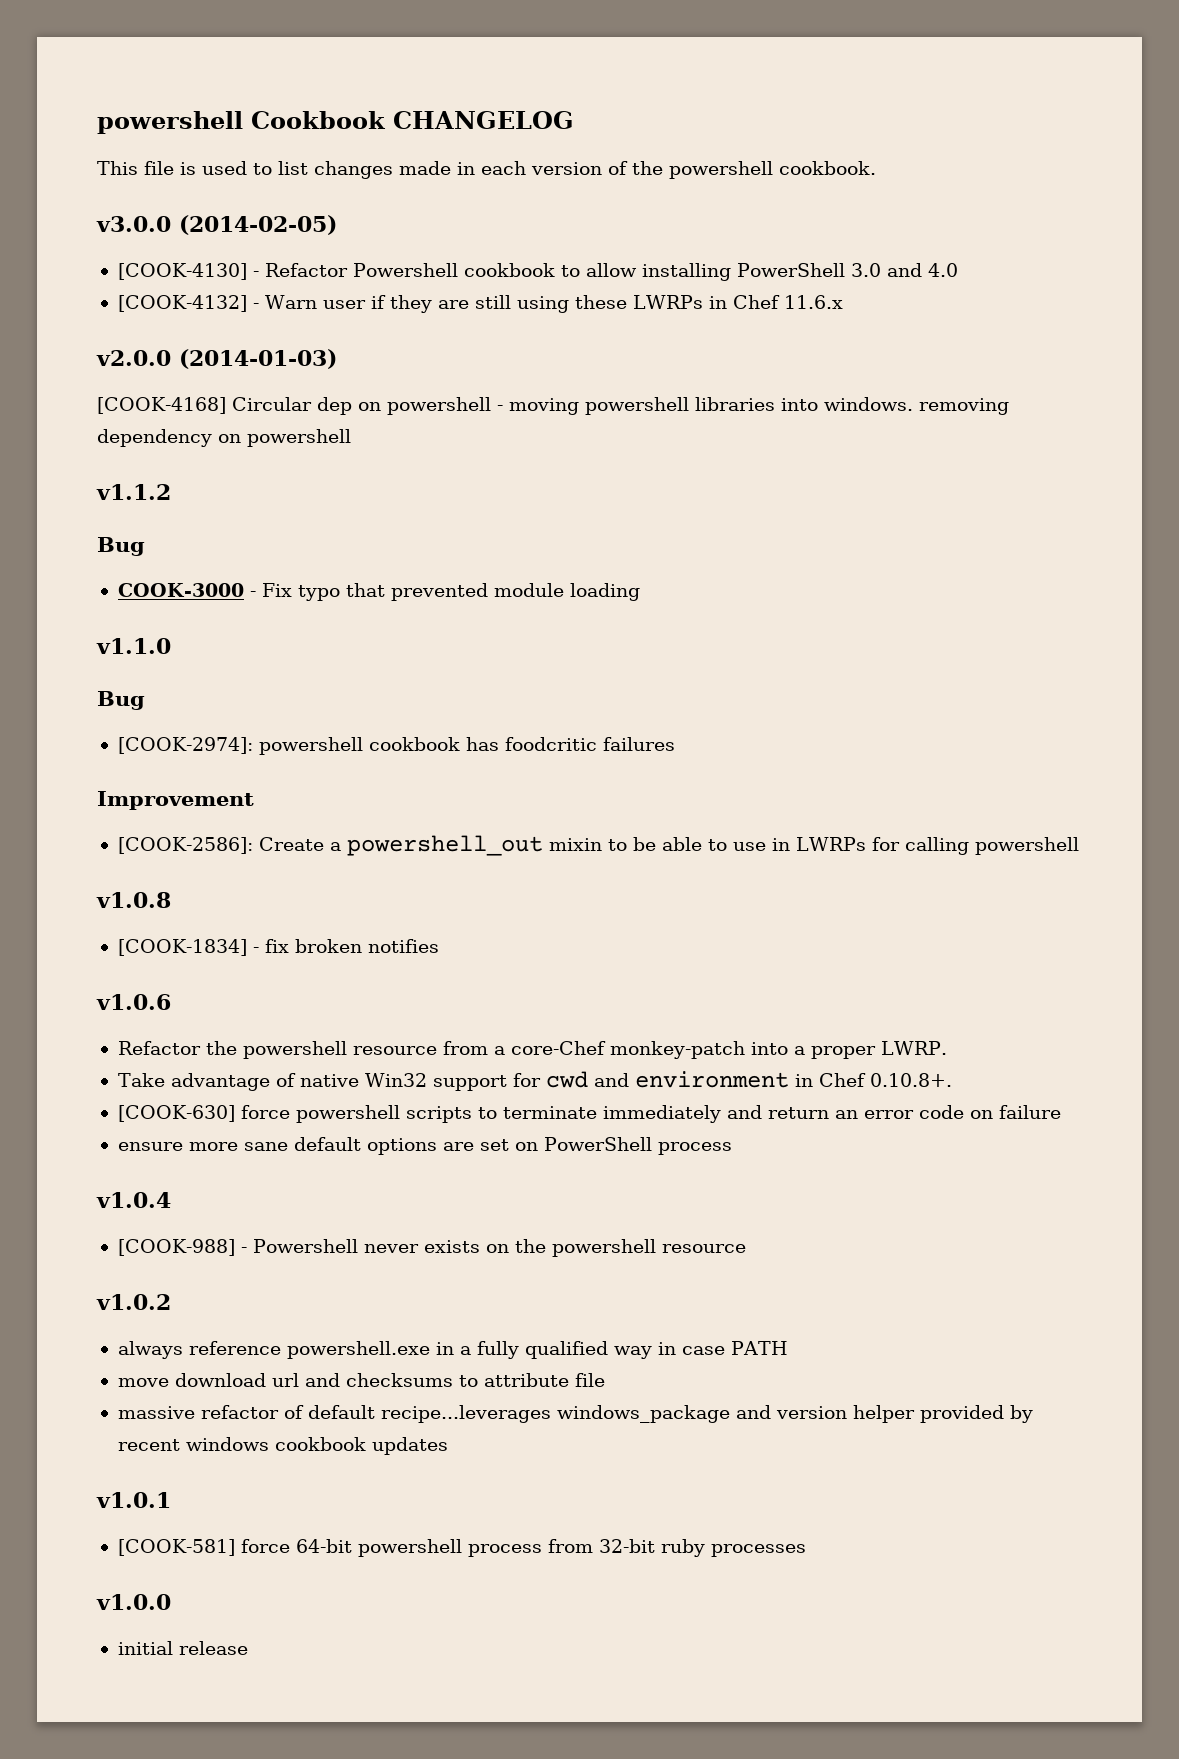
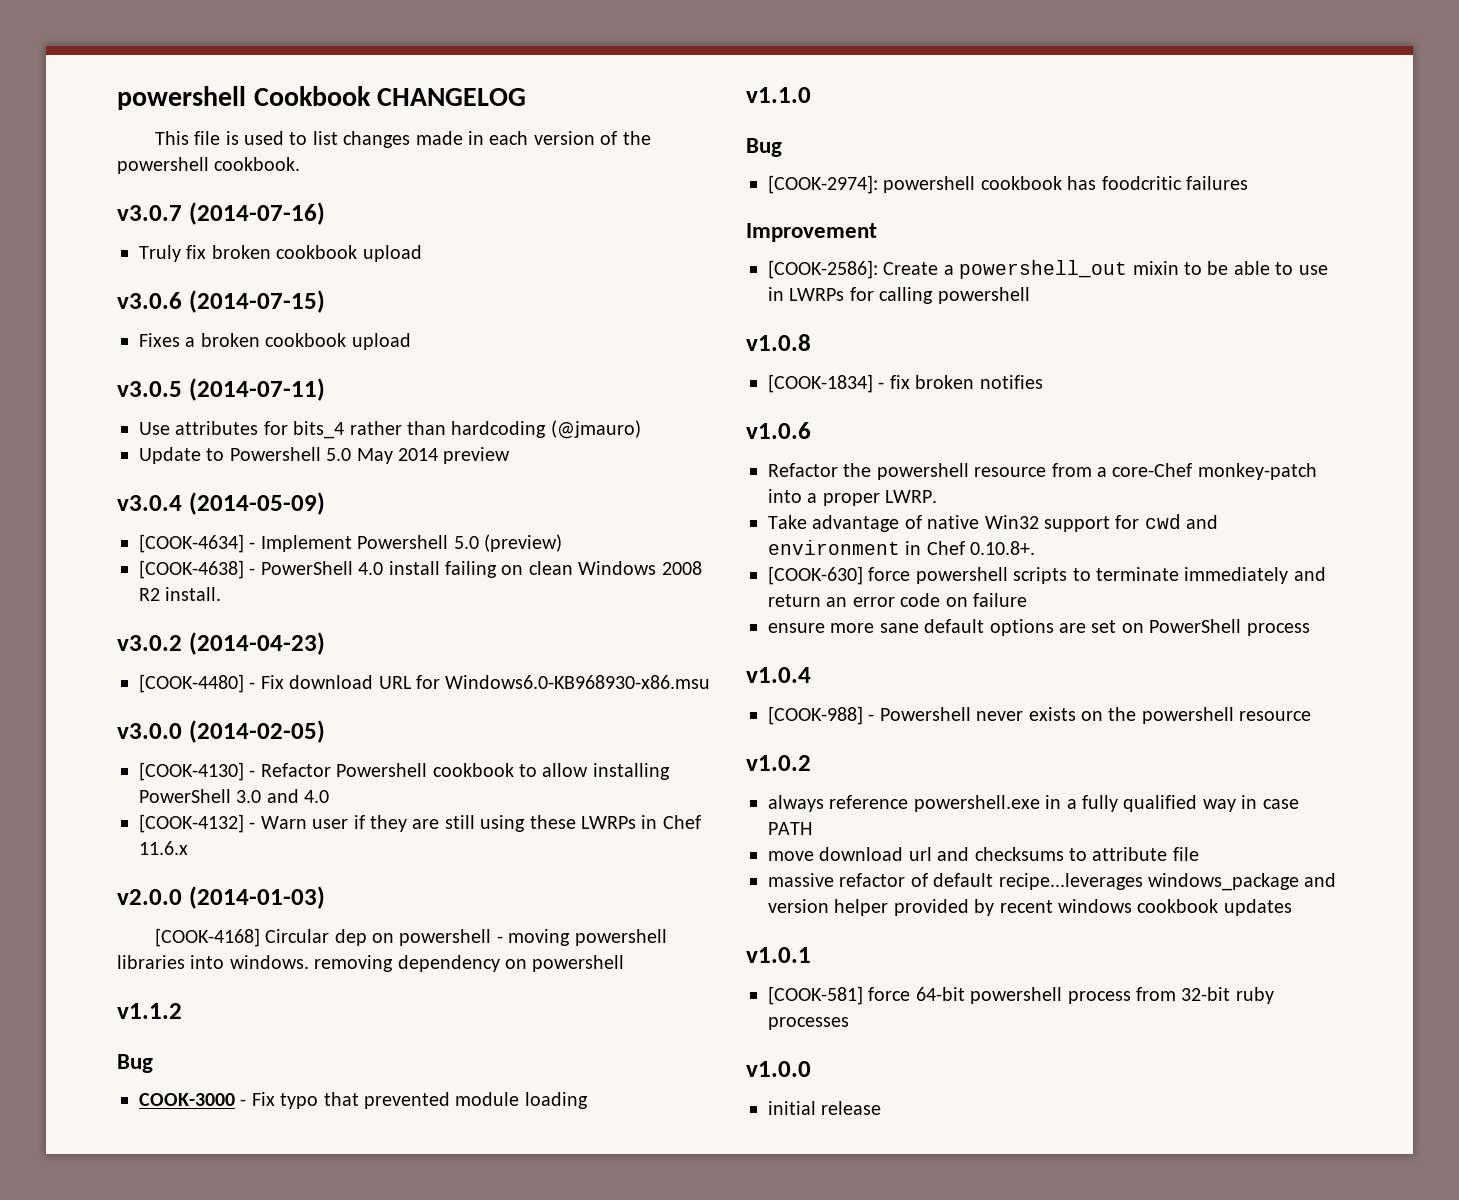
(876, 168) none -> [117,202,325,225] [139,245,422,262] [117,290,325,313] [139,333,411,350] [117,378,325,401] [139,420,641,439] [139,447,511,464] [117,492,325,515] [139,534,562,553] [139,560,702,579] [139,587,222,601] [117,632,325,655] [139,674,711,693] // v3.0.7 (2014-07-16) // Truly fix broken cookbook upload // v3.0.6 (2014-07-15) // Fixes a broken cookbook upload // v3.0.5 (2014-07-11) // Use attributes for bits_4 rather than hardcoding (@jmauro) // Update to Powershell 5.0 May 2014 preview // v3.0.4 (2014-05-09) // [COOK-4634] - Implement Powershell 5.0 (preview) // [COOK-4638] - PowerShell 4.0 install failing on clean Windows 2008 R2 install. // v3.0.2 (2014-04-23) // [COOK-4480] - Fix download URL for Windows6.0-KB968930-x86.msu

